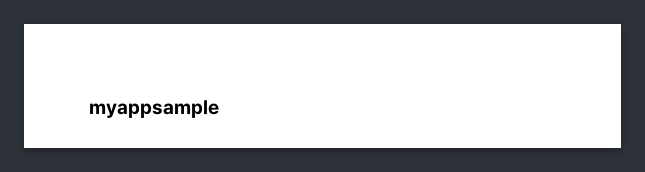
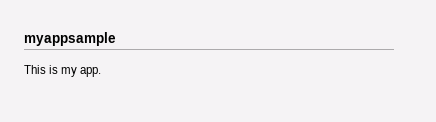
(219, 109) none -> [24,65,102,77] // This is my app.

